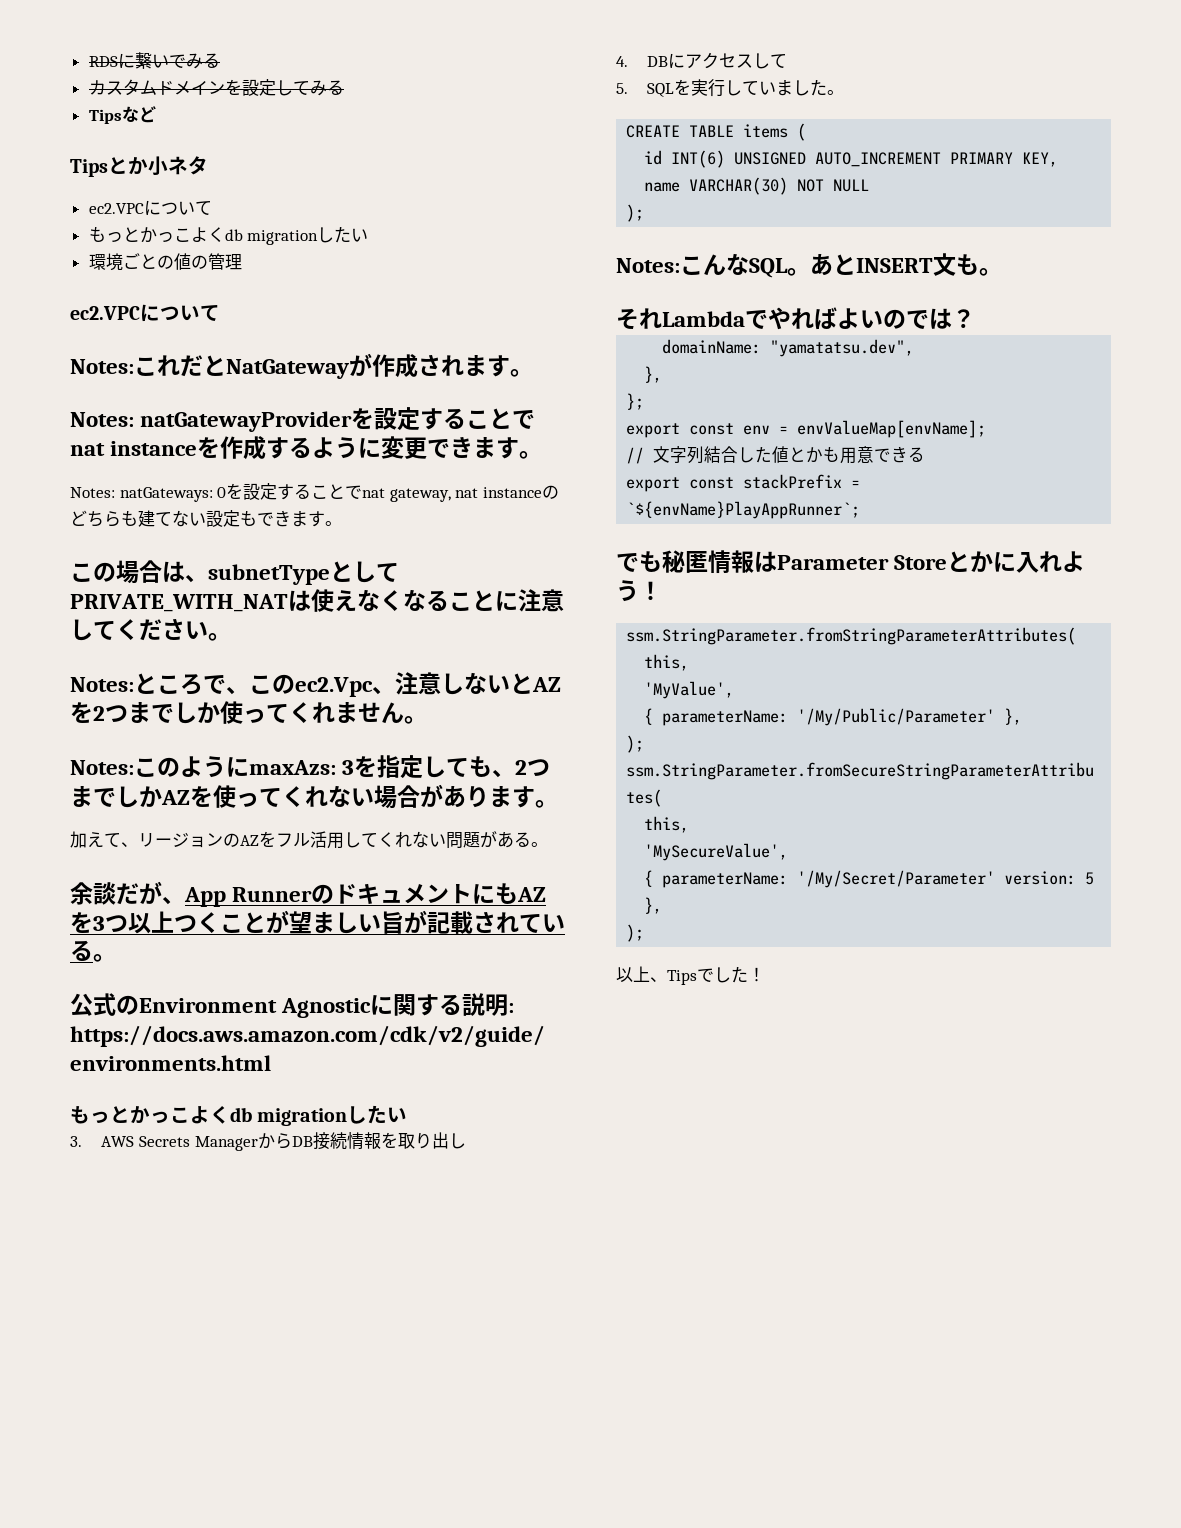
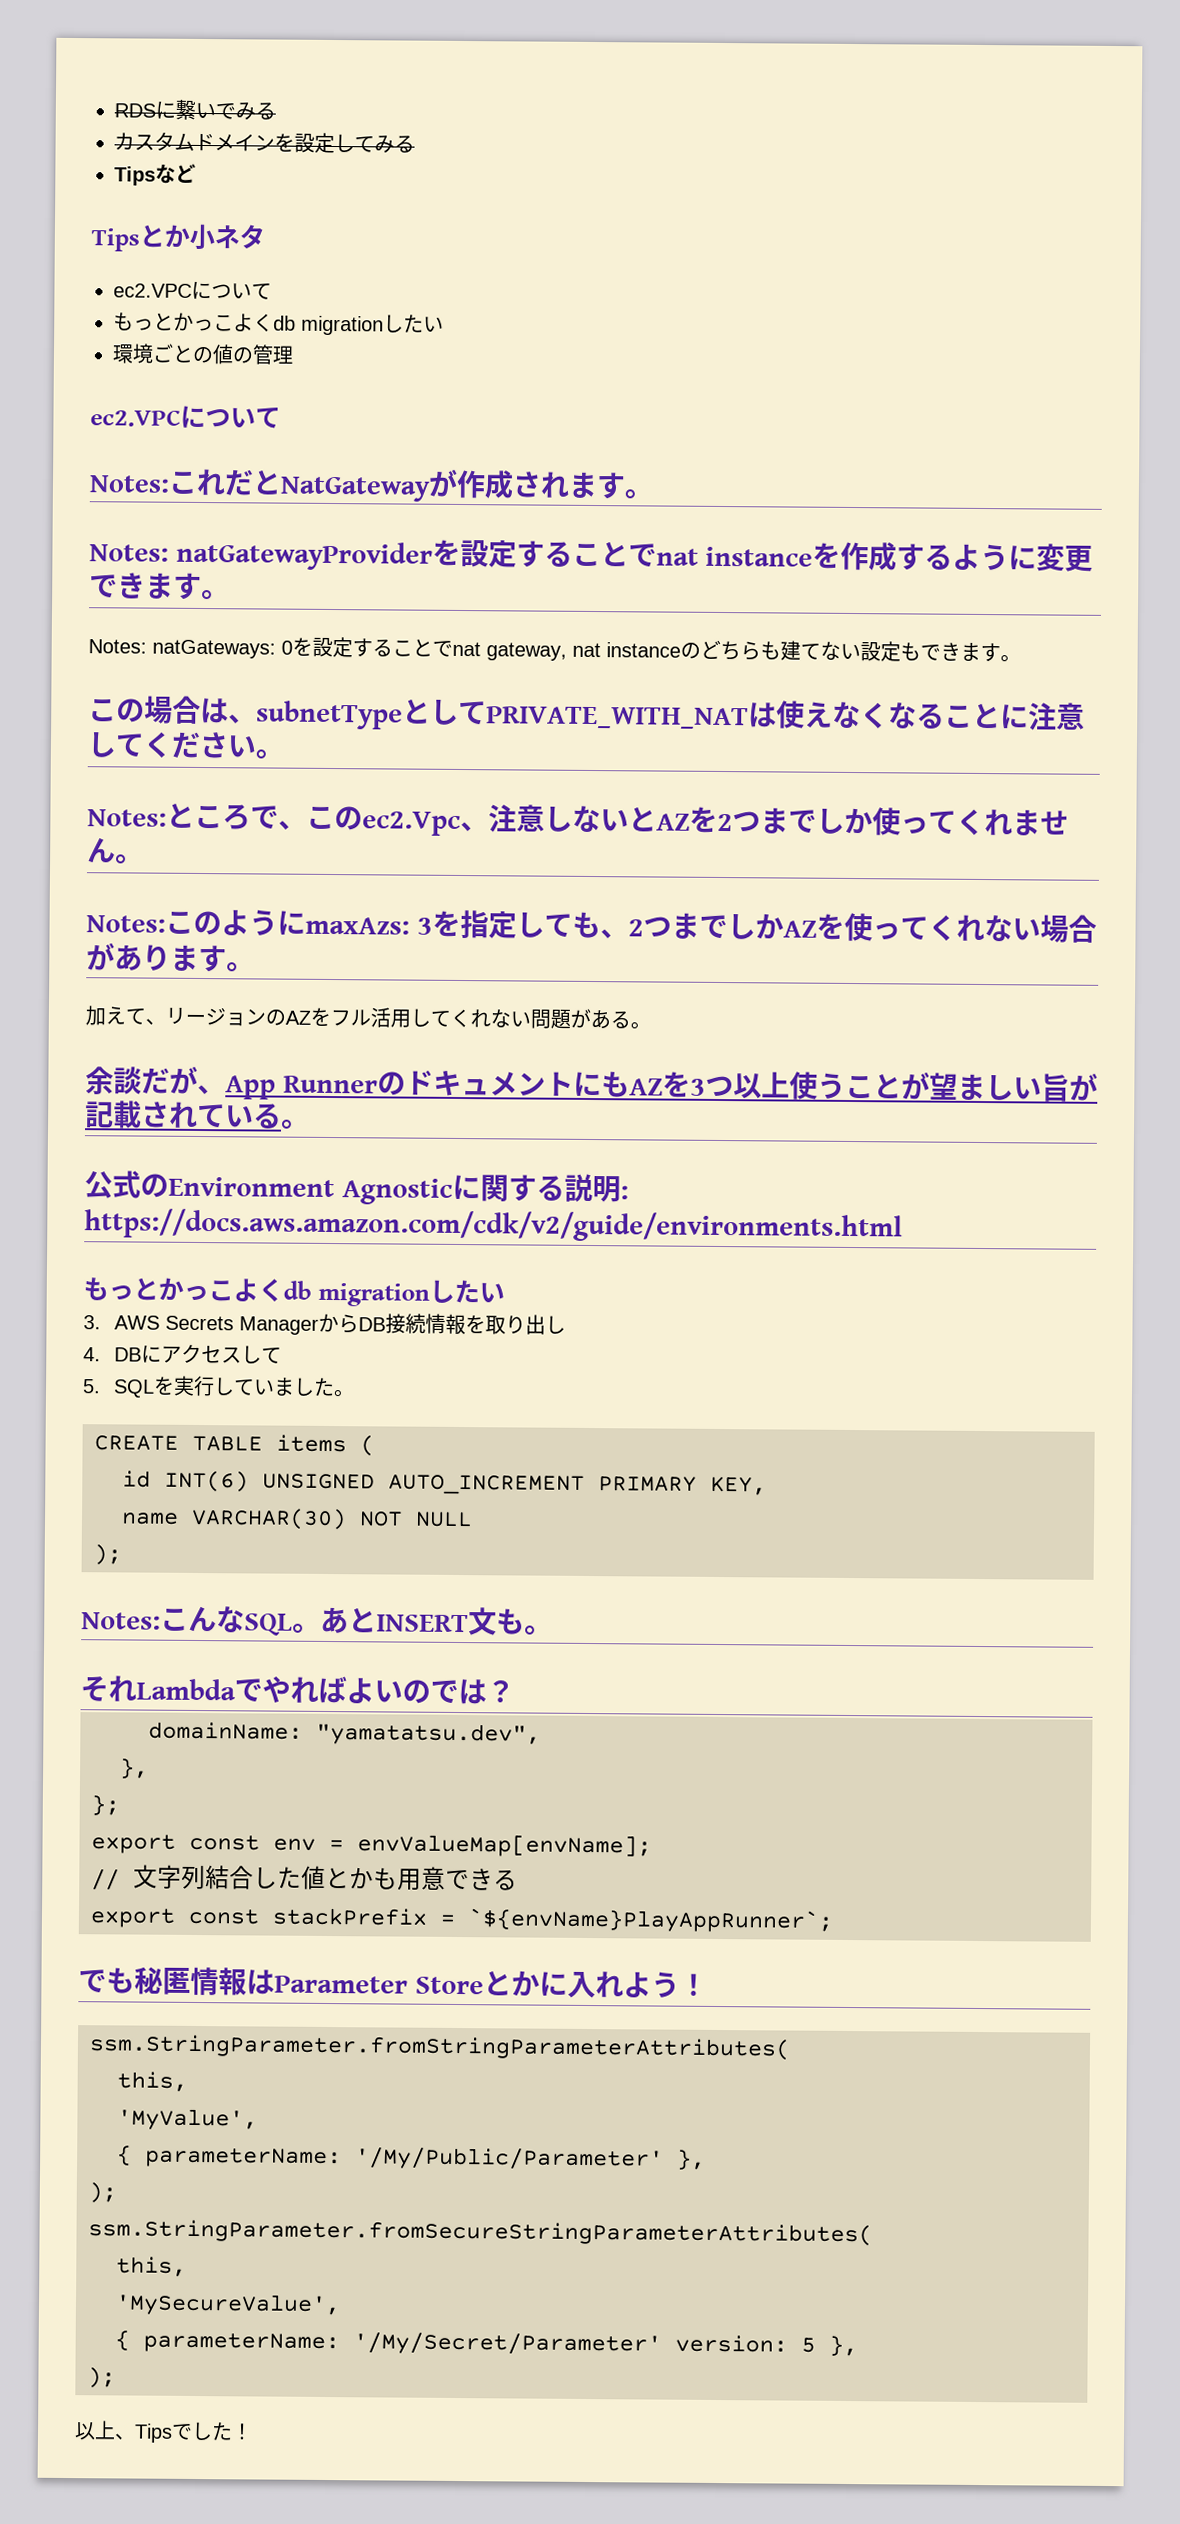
[174,912,220,933] つく -> [788,1071,846,1100] 使う

